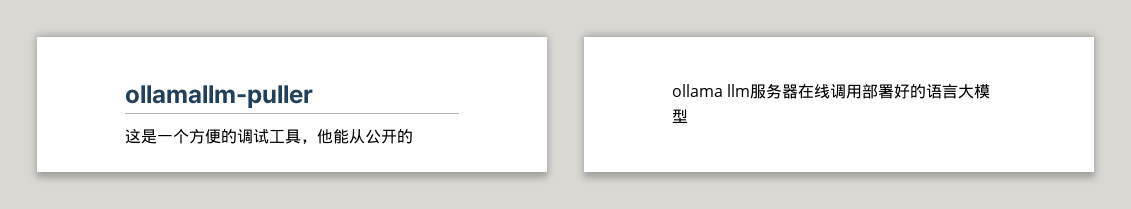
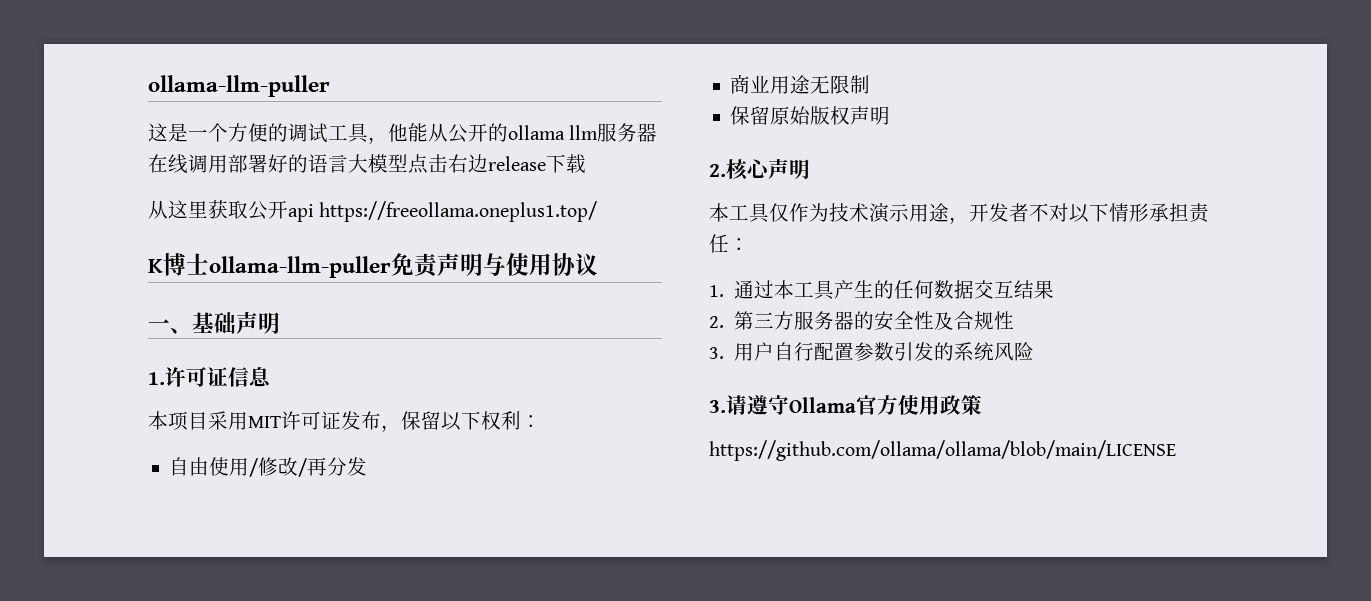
[125,85,313,108] ollamallm-puller -> [148,75,330,97] ollama-llm-puller
(688, 116) none -> [408,154,586,174] [148,200,598,222] [148,253,598,278] [148,311,280,334] [148,367,271,387] [148,411,541,432] [169,457,368,477] [730,75,871,94] [730,106,891,125] [709,159,810,180] [709,203,1210,224] [709,234,749,253] [709,280,1055,300] [709,311,1015,331] [709,342,1035,361] [709,395,982,415] [709,440,1176,461] 点击右边release下载 // 从这里获取公开api https://freeollama.oneplus1.top/ // K博士ollama-llm-puller免责声明与使用协议 // 一、基础声明 // 1.许可证信息 // 本项目采用MIT许可证发布，保留以下权利： // 自由使用/修改/再分发 // 商业用途无限制 // 保留原始版权声明 // 2.核心声明 // 本工具仅作为技术演示用途，开发者不对以下情形承担责任： // 1.通过本工具产生的任何数据交互结果 // 2.第三方服务器的安全性及合规性 // 3.用户自行配置参数引发的系统风险 // 3.请遵守Ollama官方使用政策 // https://github.com/ollama/ollama/blob/main/LICENSE

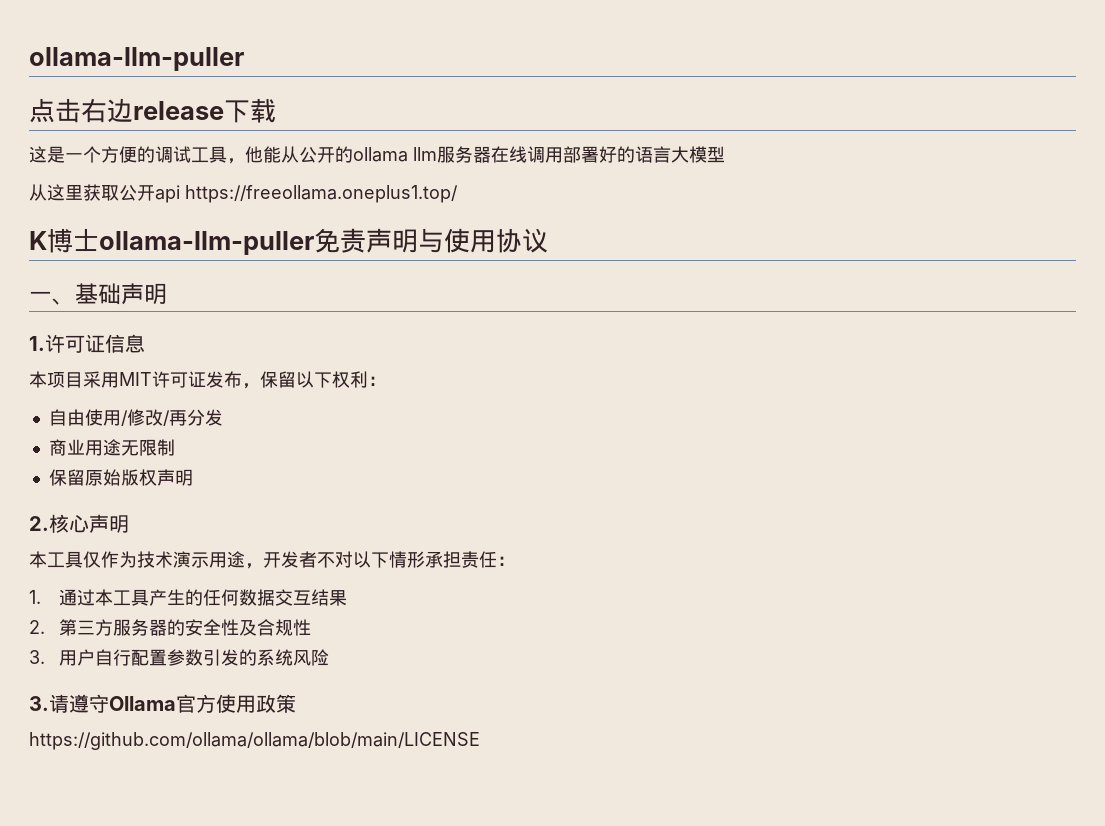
[148,75,330,97] ollama-llm-puller -> [29,47,244,71] [29,98,276,123] ollama-llm-puller // 点击右边release下载
[408,154,586,174] 点击右边release下载 -> (725, 154) none

